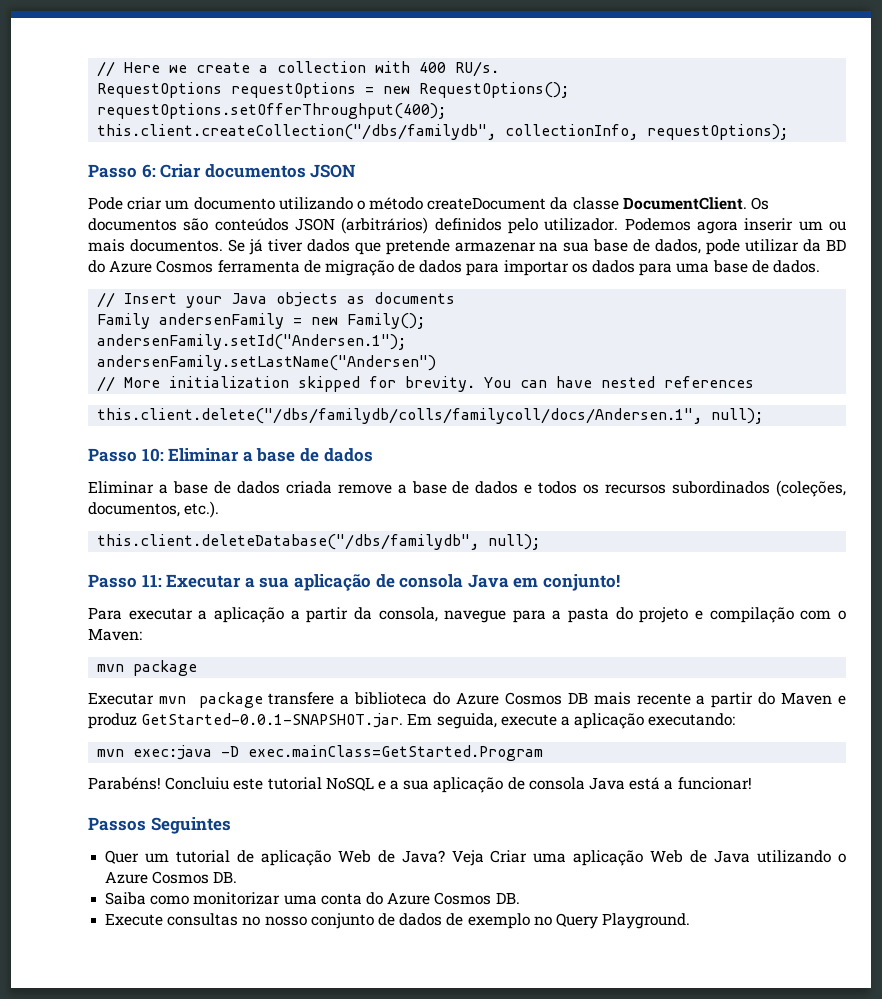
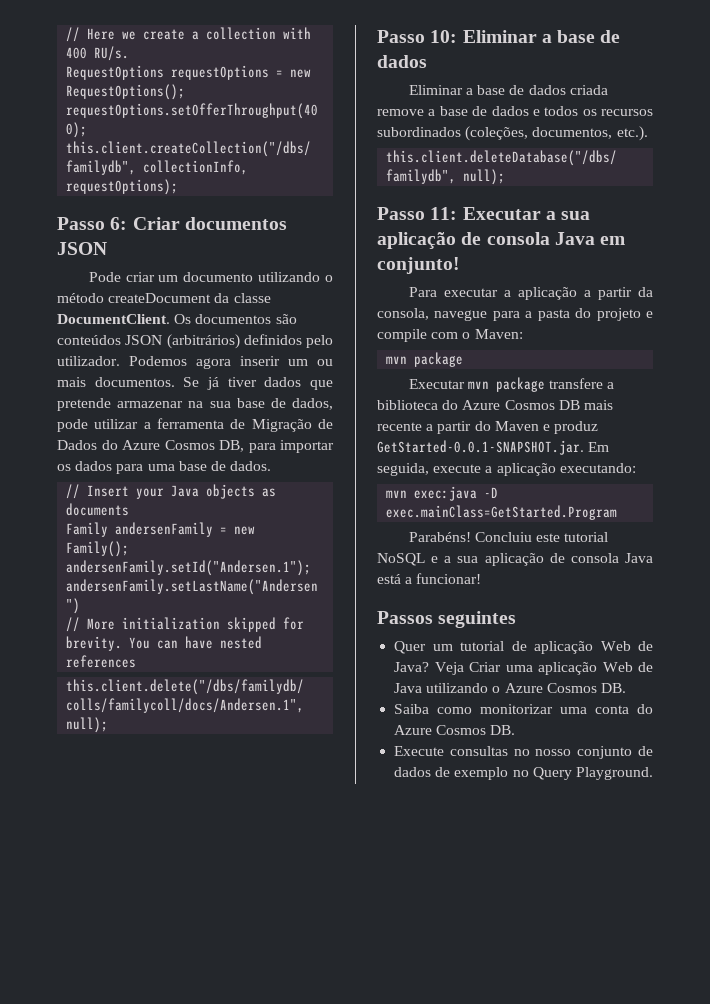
[803,239,847,252] [88,260,463,276] da BD do Azure Cosmos ferramenta de migração de dados -> [143,418,333,432] [57,440,244,452] a ferramenta de Migração de Dados do Azure Cosmos DB,
[709,607,794,623] compilação -> [377,329,427,342] compile
[150,817,231,834] Seguintes -> [438,611,517,628] seguintes

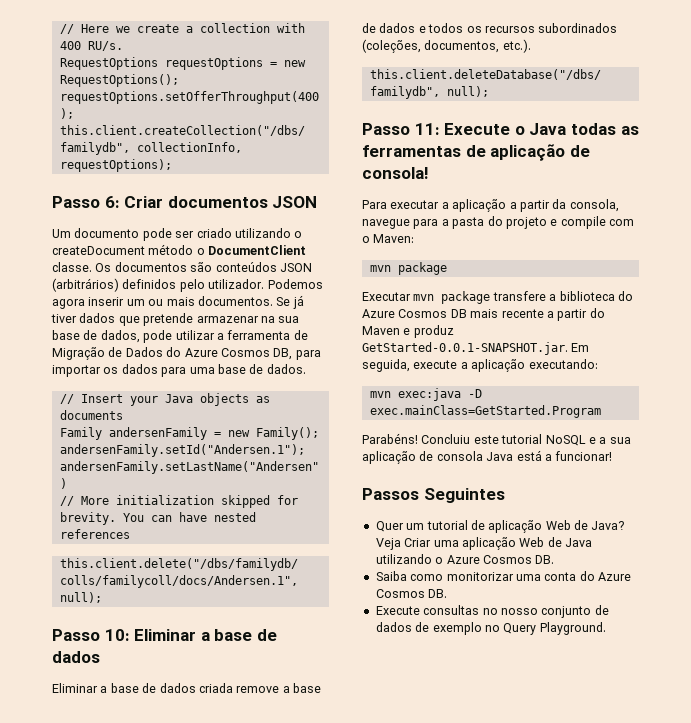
[88,272,333,282] [57,293,271,303] [57,314,170,324] Pode criar um documento utilizando o método createDocument da classe DocumentClient. -> [52,228,303,241] [52,244,307,255] [52,262,92,272] Um documento pode ser criado utilizando o createDocument método o DocumentClient classe.
[462,207,591,220] [377,232,626,249] [377,257,460,274] Executar a sua aplicação de consola Java em conjunto! -> [444,123,639,135] [362,144,590,161] [362,167,428,179] Execute o Java todas as ferramentas de aplicação de consola!
[438,611,517,628] seguintes -> [423,488,505,503] Seguintes

